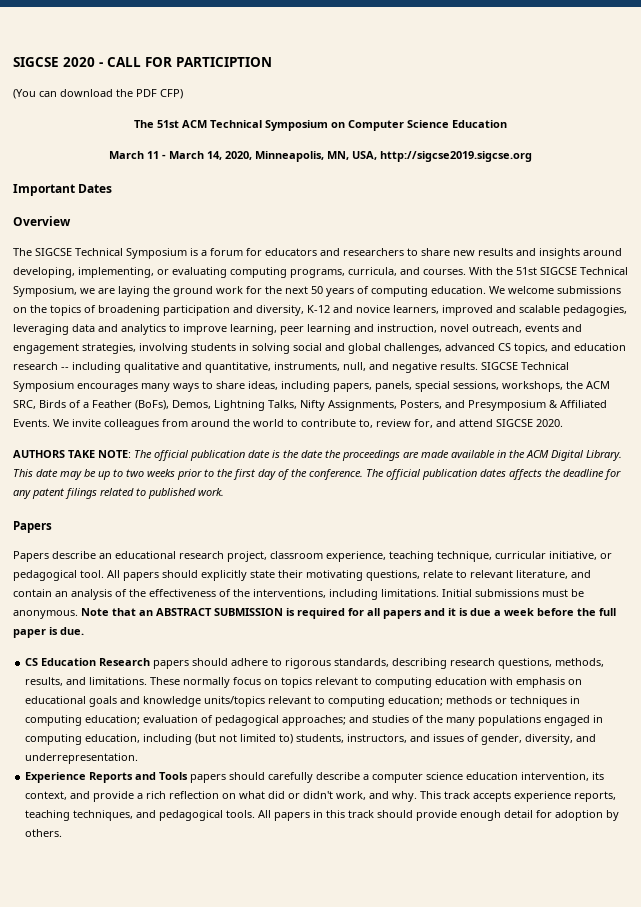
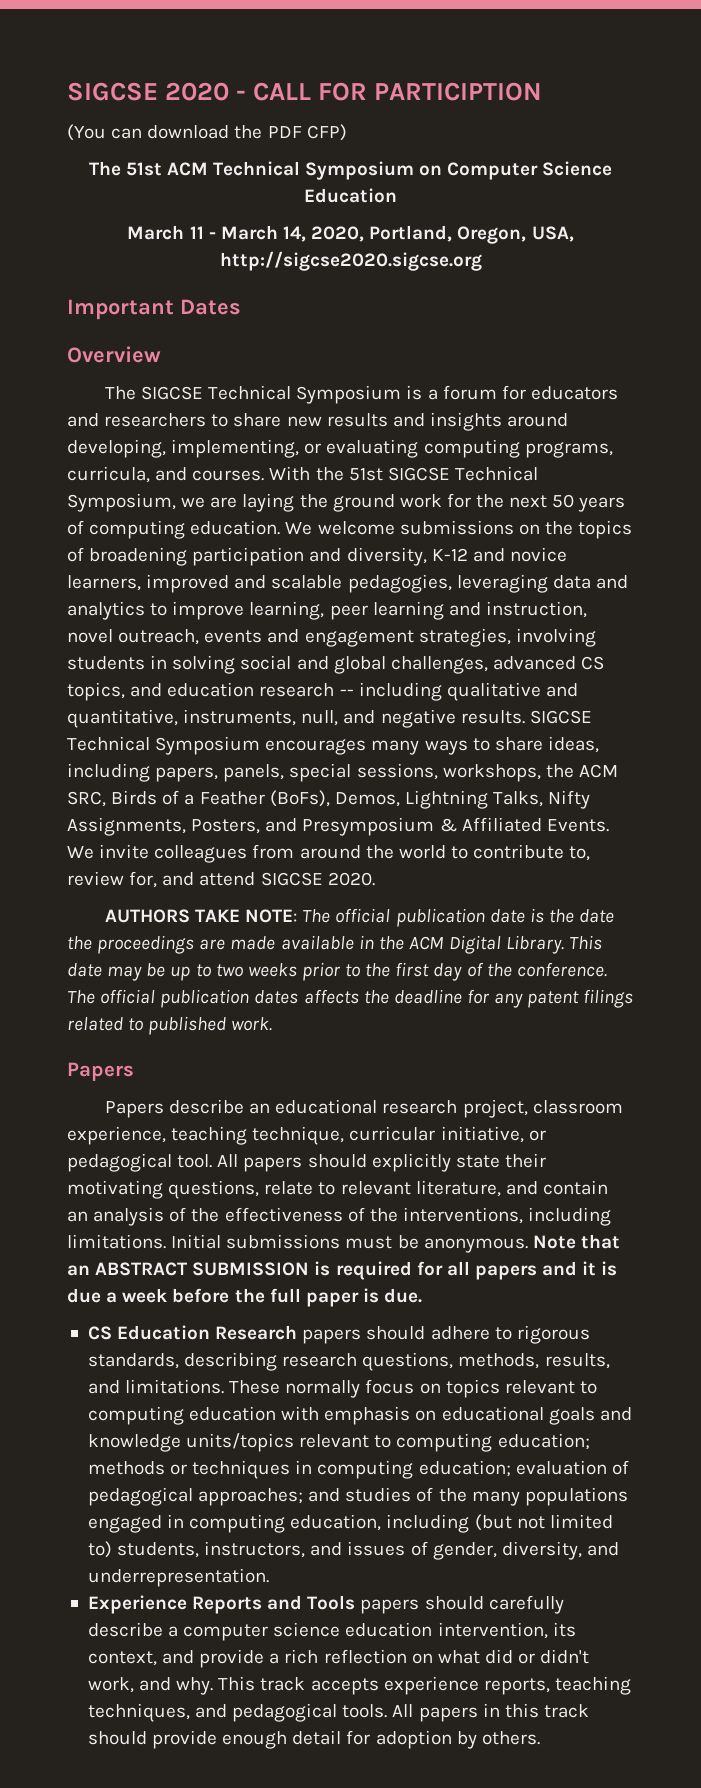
[255,151,532,162] Minneapolis, MN, USA, http://sigcse2019.sigcse.org -> [369,225,574,244] [219,251,482,271] Portland, Oregon, USA, http://sigcse2020.sigcse.org

